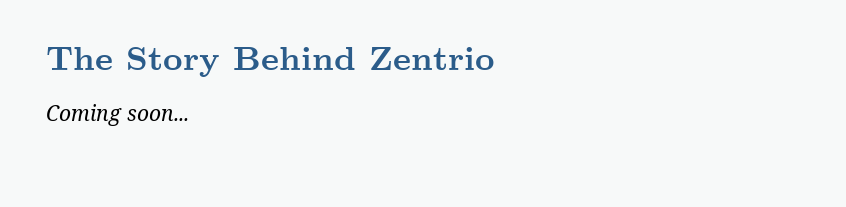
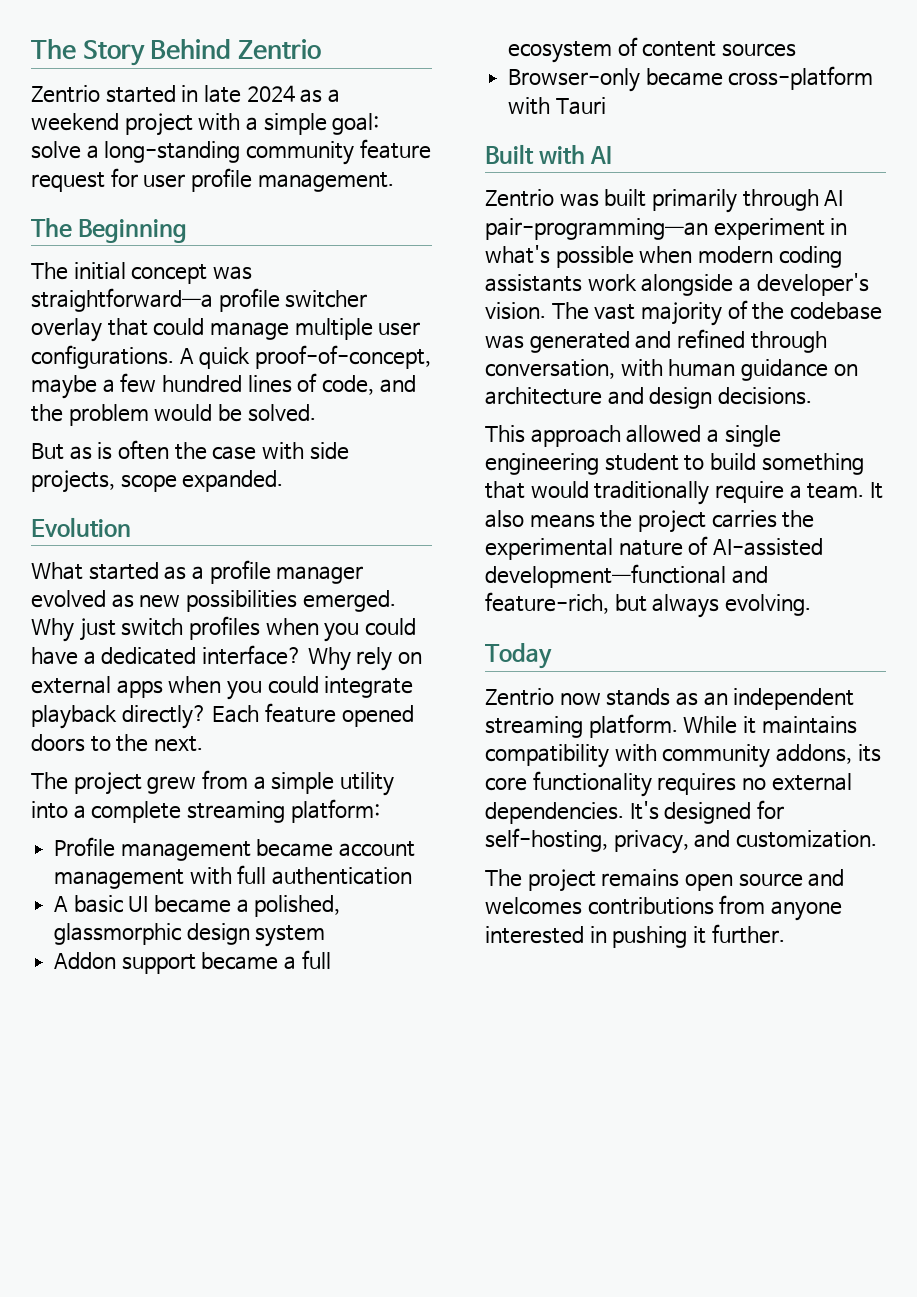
[46,104,189,126] Coming soon... -> [31,85,340,103] [31,113,380,136] [31,139,431,165] [31,168,394,192] [31,218,188,243] [31,262,253,284] [31,288,368,312] [31,318,421,342] [31,345,431,369] [31,373,416,399] [31,404,316,426] [31,440,349,460] [31,470,284,493] [31,517,131,537] [31,560,364,584] [31,590,396,612] [31,616,417,642] [31,645,422,671] [31,676,414,700] [31,703,414,729] [31,734,204,752] [31,770,394,796] [31,799,380,823] [54,837,416,861] [54,865,413,889] [54,895,341,917] [54,923,326,947] [54,950,331,974] [508,37,797,63] [508,66,874,92] [508,97,606,115] [485,144,613,164] [485,189,844,213] [485,218,848,240] [485,245,842,268] [485,273,869,296] [485,300,883,326] [485,329,827,353] [485,359,858,381] [485,387,812,409] [485,425,781,447] [485,453,864,475] [485,481,883,505] [485,510,815,533] [485,536,823,560] [485,564,768,588] [485,592,811,618] [485,643,552,669] [485,688,855,710] [485,714,857,738] [485,744,881,768] [485,771,852,797] [485,800,785,824] [485,828,877,854] [485,869,845,892] [485,895,842,921] [485,924,785,948] Zentrio started in late 2024 as a weekend project with a simple goal: solve a long-standing community feature request for user profile management. // The Beginning // The initial concept was straightforward—a profile switcher overlay that could manage multiple user configurations. A quick proof-of-concept, maybe a few hundred lines of code, and the problem would be solved. // But as is often the case with side projects, scope expanded. // Evolution // What started as a profile manager evolved as new possibilities emerged. Why just switch profiles when you could have a dedicated interface? Why rely on external apps when you could integrate playback directly? Each feature opened doors to the next. // The project grew from a simple utility into a complete streaming platform: // Profile management became account management with full authentication // A basic UI became a polished, glassmorphic design system // Addon support became a full ecosystem of content sources // Browser-only became cross-platform with Tauri // Built with AI // Zentrio was built primarily through AI pair-programming—an experiment in what's possible when modern coding assistants work alongside a developer's vision. The vast majority of the codebase was generated and refined through conversation, with human guidance on architecture and design decisions. // This approach allowed a single engineering student to build something that would traditionally require a team. It also means the project carries the experimental nature of AI-assisted development—functional and feature-rich, but always evolving. // Today // Zentrio now stands as an independent streaming platform. While it maintains compatibility with community addons, its core functionality requires no external dependencies. It's designed for self-hosting, privacy, and customization. // The project remains open source and welcomes contributions from anyone interested in pushing it further.

